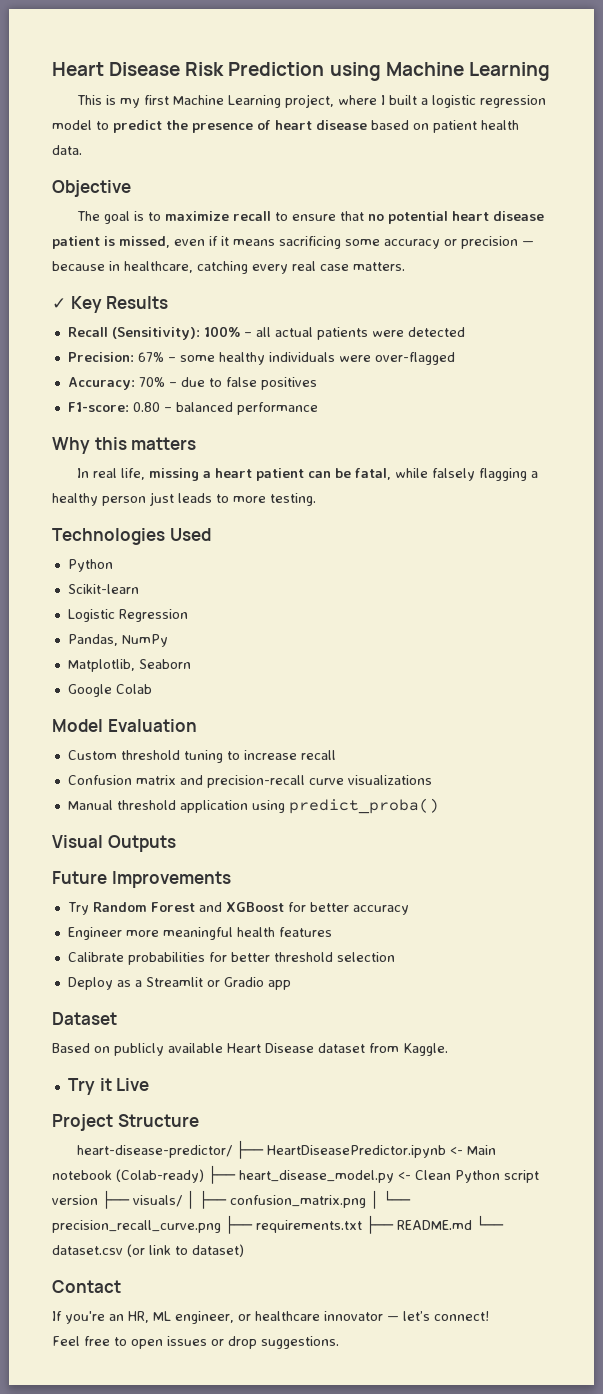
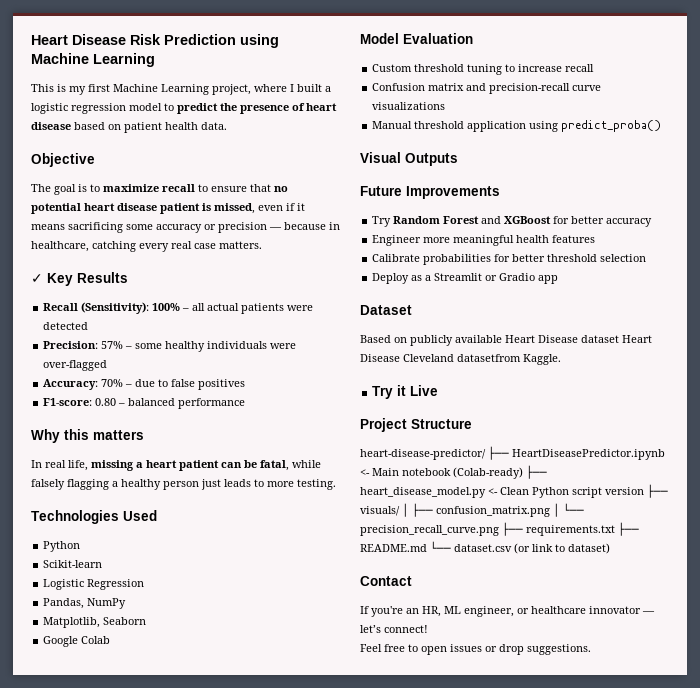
[137,352,164,362] 67% -> [101,341,124,349] 57%
[369,1043,399,1053] from -> [622,335,652,343] [360,354,521,362] Heart Disease Cleveland datasetfrom

